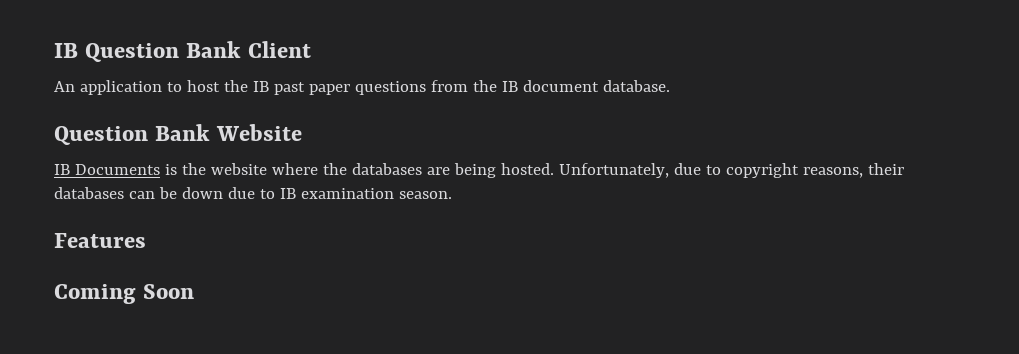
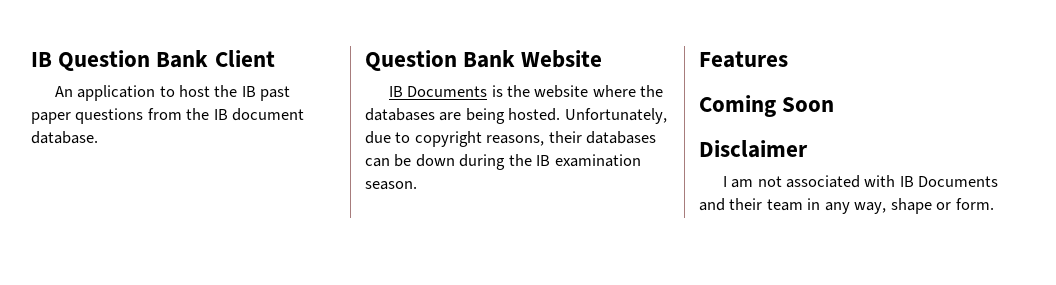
[227,187,275,199] due to -> [459,154,532,170] during the
(195, 291) none -> [699,140,808,158] [722,175,999,188] [699,198,994,214] // Disclaimer // I am not associated with IB Documents and their team in any way, shape or form.

